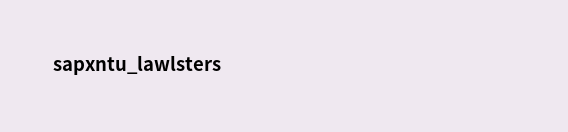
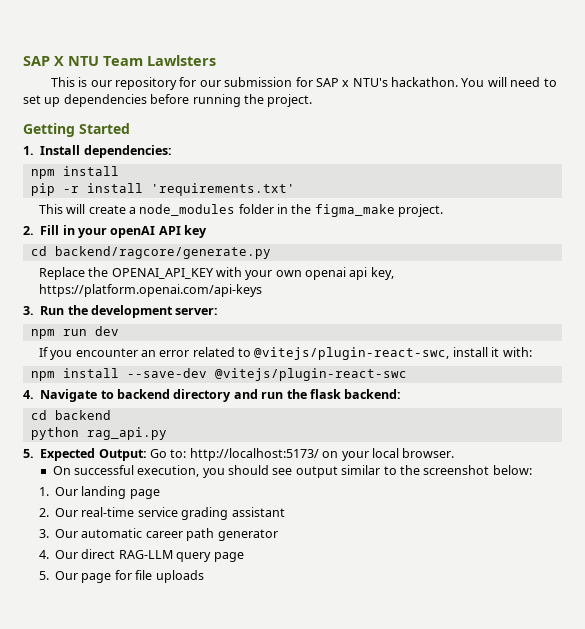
[53,55,221,75] sapxntu_lawlsters -> [23,55,216,66] [50,77,557,90] [23,94,313,107] [23,123,130,137] [23,145,172,158] [30,166,119,179] [30,183,295,196] [38,204,444,217] [23,225,208,238] [30,246,271,259] [38,267,394,280] [38,284,262,297] [23,305,219,318] [30,326,119,339] [38,347,532,360] [30,368,407,381] [23,389,402,402] [30,410,111,420] [30,427,167,440] [23,448,455,461] [52,465,532,478] [38,486,160,499] [38,507,285,520] [38,528,278,541] [38,549,244,562] [38,570,204,583] SAP X NTU Team Lawlsters // This is our repository for our submission for SAP x NTU's hackathon. You will need to set up dependencies before running the project. // Getting Started // 1. Install dependencies: // npm install // pip -r install 'requirements.txt' // This will create a node_modules folder in the figma_make project. // 2. Fill in your openAI API key // cd backend/ragcore/generate.py // Replace the OPENAI_API_KEY with your own openai api key, https://platform.openai.com/api-keys // 3. Run the development server: // npm run dev // If you encounter an error related to @vitejs/plugin-react-swc, install it with: // npm install --save-dev @vitejs/plugin-react-swc // 4. Navigate to backend directory and run the flask backend: // cd backend // python rag_api.py // 5. Expected Output: Go to: http://localhost:5173/ on your local browser. // On successful execution, you should see output similar to the screenshot below: // 1. Our landing page // 2. Our real-time service grading assistant // 3. Our automatic career path generator // 4. Our direct RAG-LLM query page // 5. Our page for file uploads

